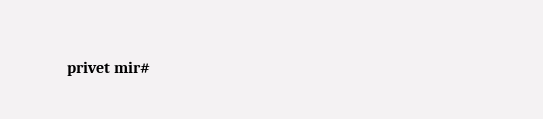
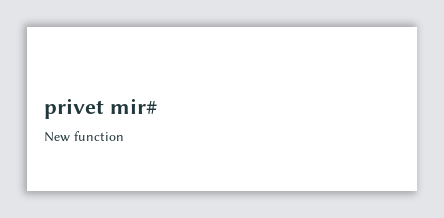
(151, 67) none -> [44,131,124,142] // New function

